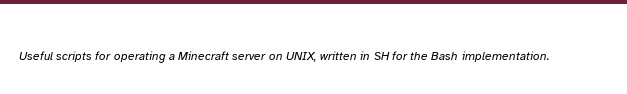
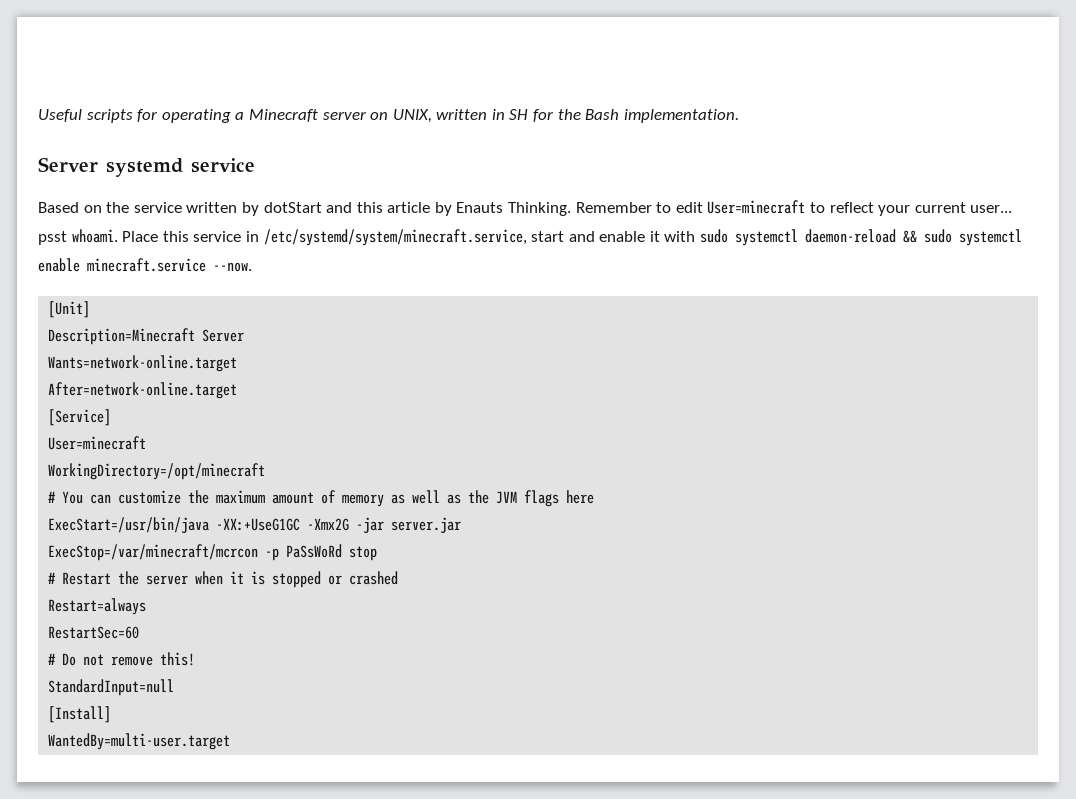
(550, 56) none -> [38,157,255,177] [38,200,1013,216] [38,229,1023,246] [38,258,252,272] [48,301,91,318] [48,328,245,345] [48,355,238,372] [48,382,238,399] [48,409,112,426] [48,436,147,450] [48,463,266,480] [48,490,595,507] [48,517,462,534] [48,544,378,561] [48,571,399,588] [48,598,147,615] [48,626,140,639] [48,652,196,666] [48,679,175,696] [48,706,112,723] [48,733,231,750] // Server systemd service // Based on the service written by dotStart and this article by Enauts Thinking. Remember to edit User=minecraft to reflect your current user... psst whoami. Place this service in /etc/systemd/system/minecraft.service, start and enable it with sudo systemctl daemon-reload && sudo systemctl enable minecraft.service --now. // [Unit] // Description=Minecraft Server // Wants=network-online.target // After=network-online.target // [Service] // User=minecraft // WorkingDirectory=/opt/minecraft // # You can customize the maximum amount of memory as well as the JVM flags here // ExecStart=/usr/bin/java -XX:+UseG1GC -Xmx2G -jar server.jar // ExecStop=/var/minecraft/mcrcon -p PaSsWoRd stop // # Restart the server when it is stopped or crashed // Restart=always // RestartSec=60 // # Do not remove this! // StandardInput=null // [Install] // WantedBy=multi-user.target

